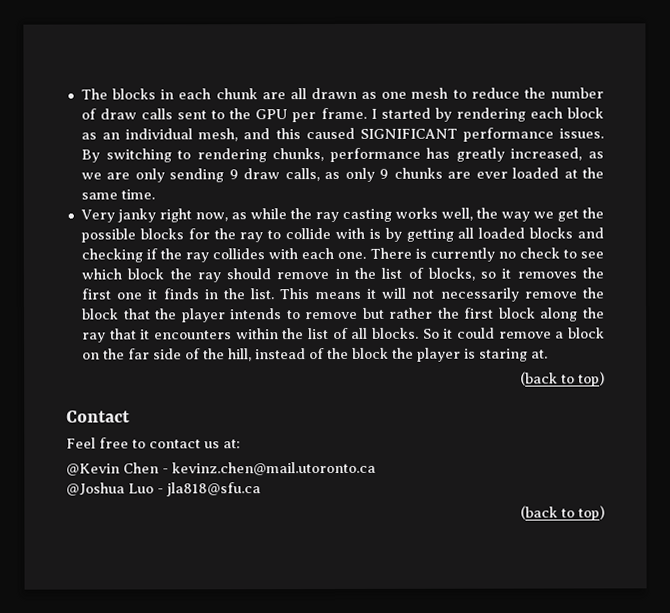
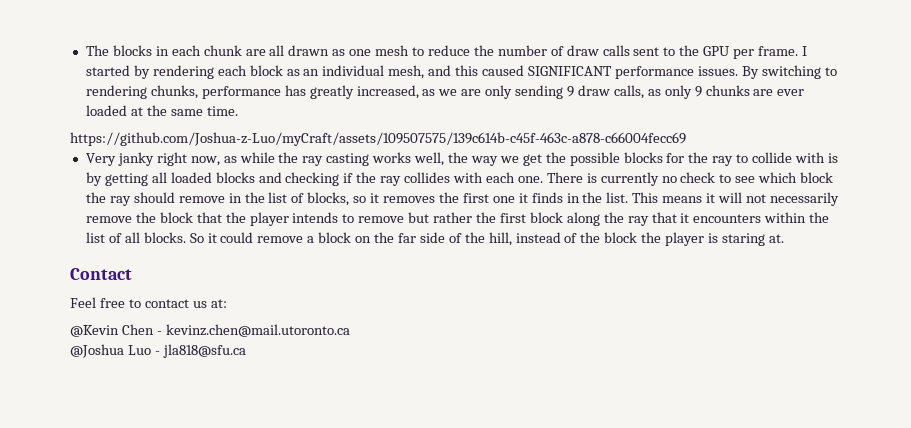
(155, 194) none -> [70,132,686,146] // https://github.com/Joshua-z-Luo/myCraft/assets/109507575/139c614b-c45f-463c-a878-c66004fecc69
[520,371,605,387] // (back to top) -> (784, 238) none
[520,505,605,521] // (back to top) -> (246, 351) none

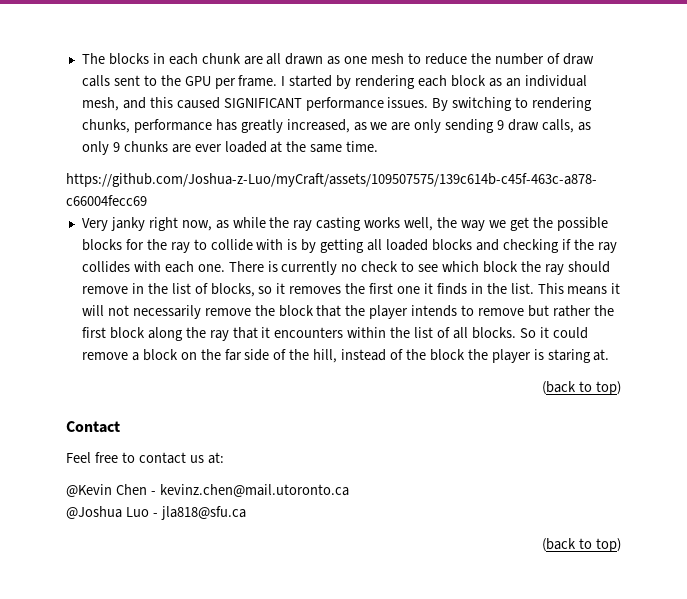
(784, 238) none -> [542,381,621,395] // (back to top)
(246, 351) none -> [542,538,621,552] // (back to top)

